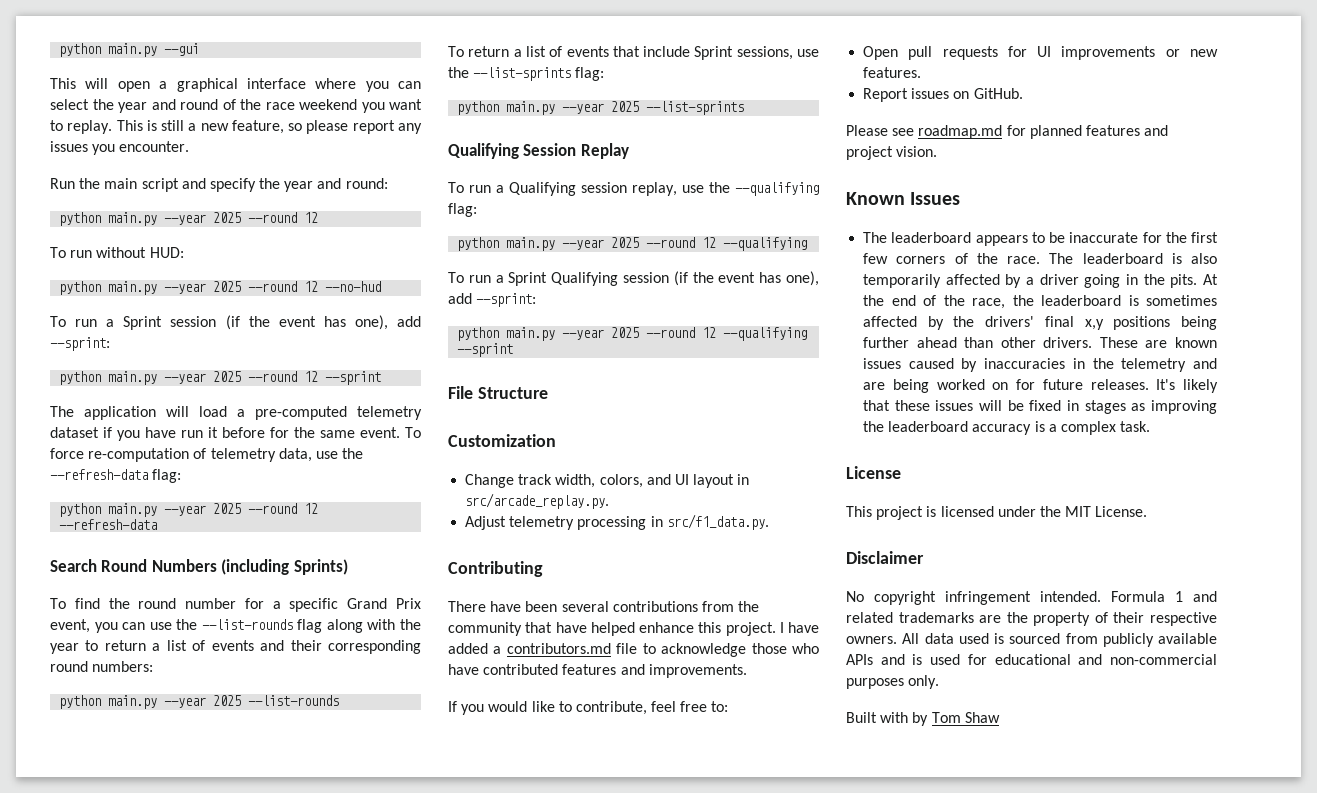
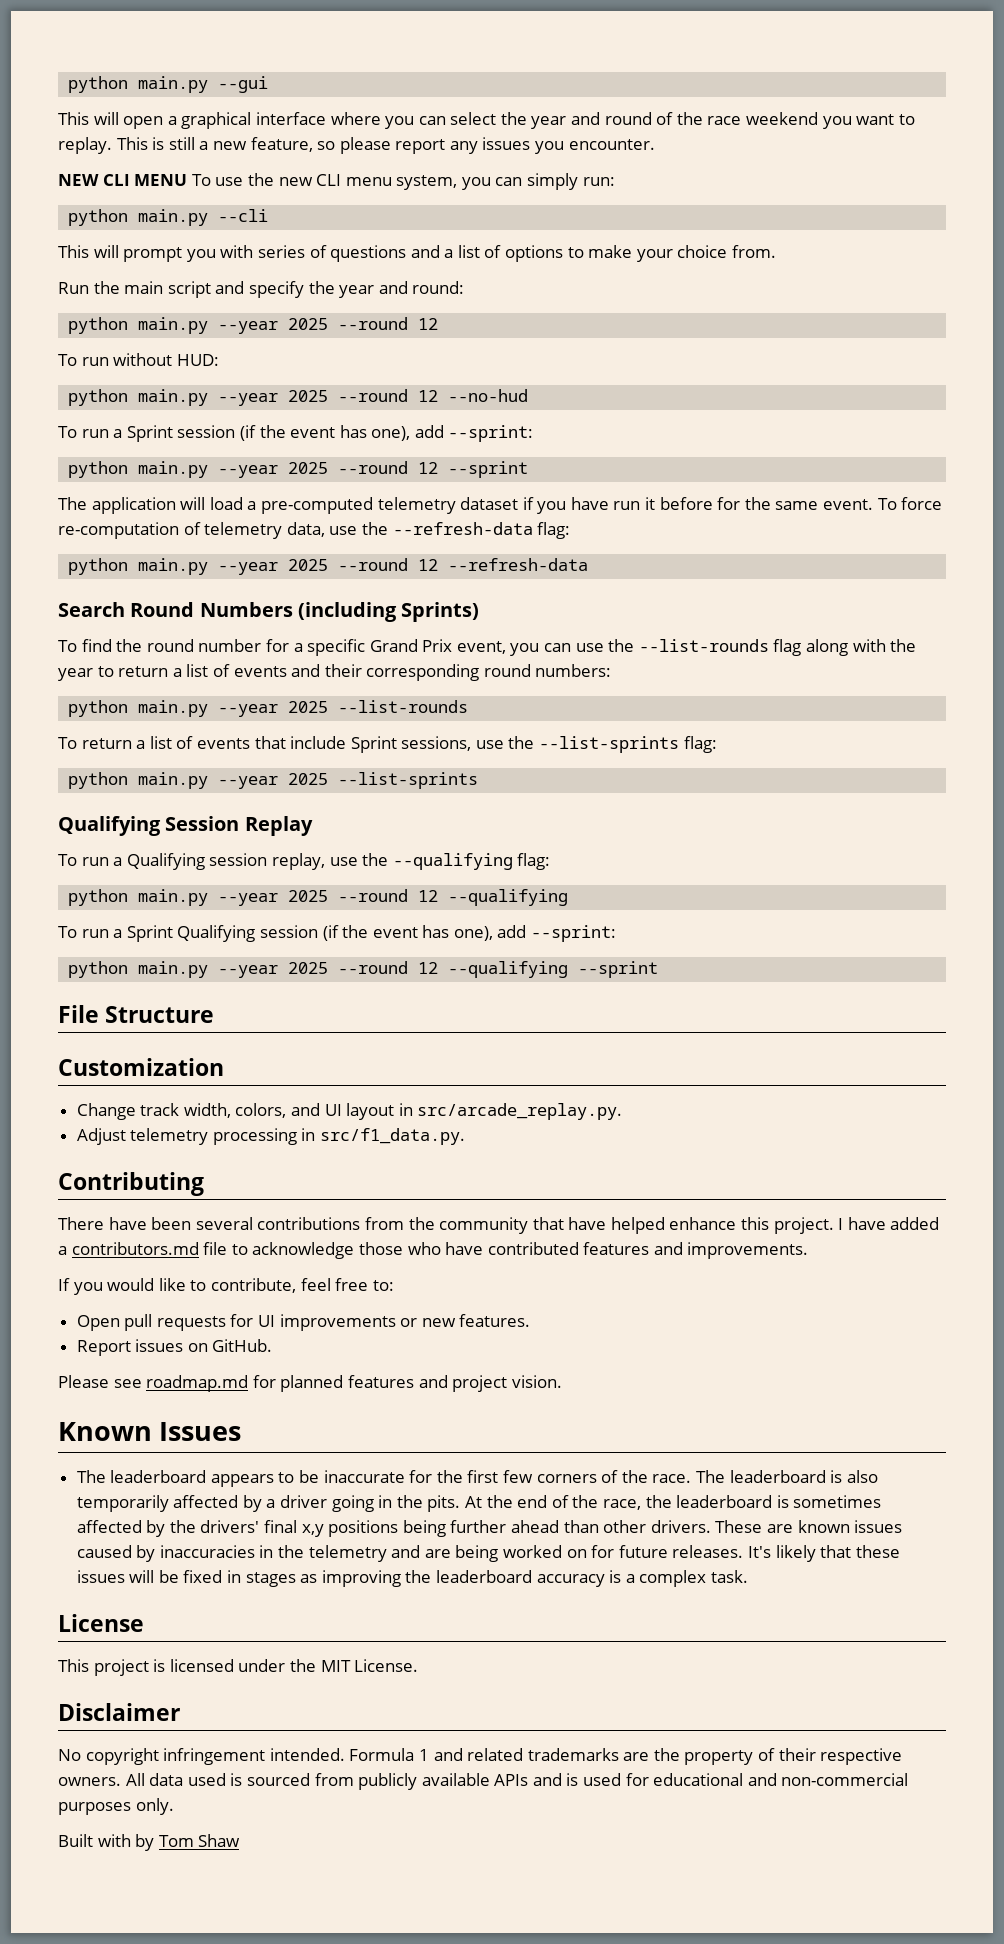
(190, 146) none -> [58,173,615,190] [68,209,269,226] [58,245,777,262] // NEW CLI MENU To use the new CLI menu system, you can simply run: // python main.py --cli // This will prompt you with series of questions and a list of options to make your choice from.

